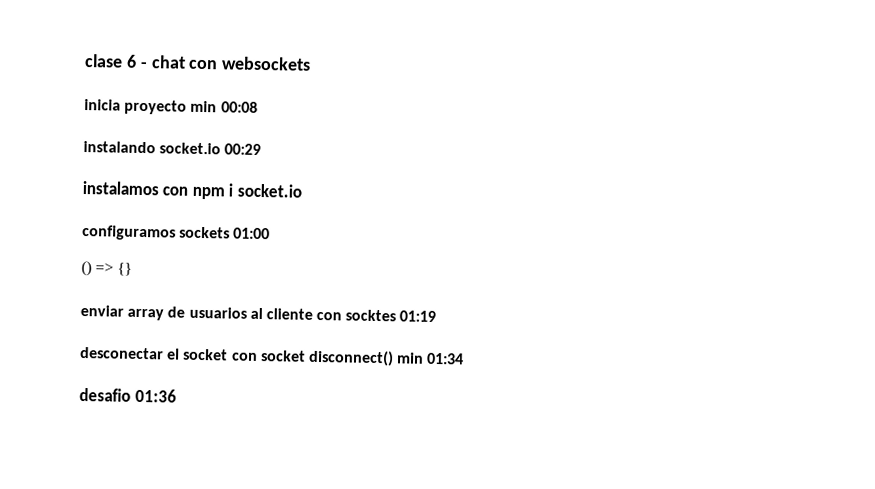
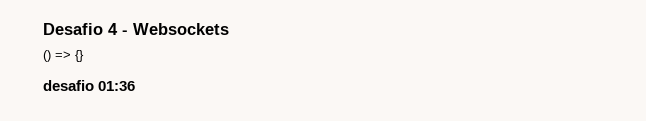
[84,54,312,71] [84,99,258,115] [83,140,262,156] [82,180,302,200] [82,224,271,241] [81,260,133,277] [80,304,437,322] [80,346,465,367] clase 6 - chat con websockets // inicia proyecto min 00:08 // instalando socket.io 00:29 // instalamos con npm i socket.io // configuramos sockets 01:00 // () => {} // enviar array de usuarios al cliente con socktes 01:19 // desconectar el socket con socket disconnect() min 01:34 -> [43,23,229,35] [43,50,84,62] Desafio 4 - Websockets // () => {}

